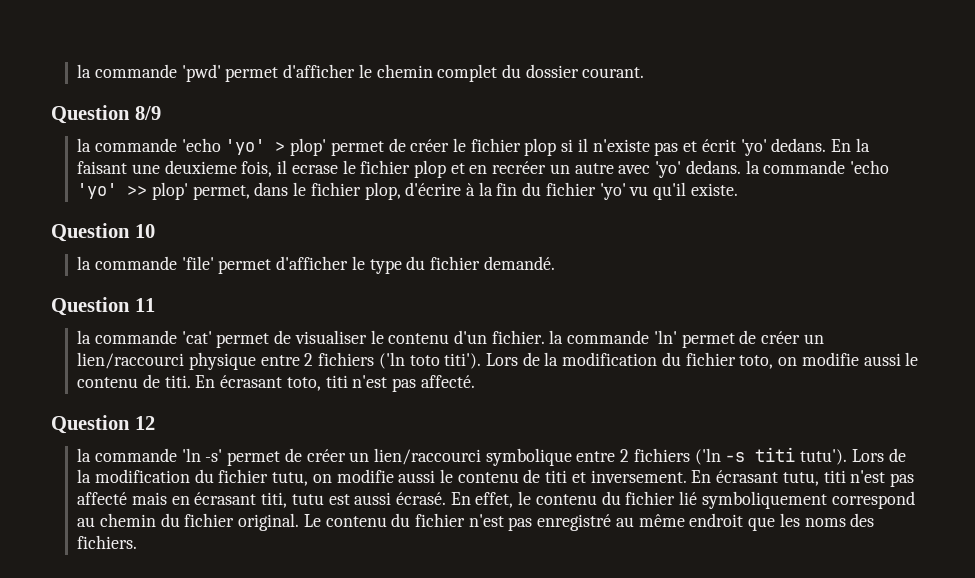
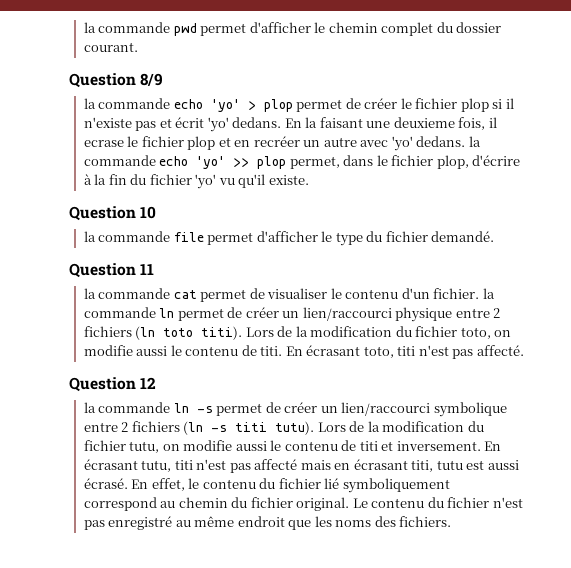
[77,64,221,82] la commande 'pwd' -> [83,22,197,36] la commande pwd
[181,138,221,152] 'echo -> [173,99,203,109] echo
[290,138,327,156] plop' -> [263,99,293,112] plop
[849,160,889,174] 'echo -> [159,156,189,166] echo
[151,182,188,200] plop' -> [257,156,287,169] plop
[181,256,214,270] 'file' -> [173,232,204,242] file
[181,331,212,344] 'cat' -> [173,290,197,299] cat
[653,330,677,344] 'ln' -> [159,308,175,318] ln
[378,352,482,369] ('ln toto titi'). -> [135,326,243,340] (ln toto titi).
[181,448,223,462] 'ln -s' -> [173,403,213,413] ln -s
[694,448,721,465] ('ln -> [183,421,204,435] (ln
[800,449,848,465] tutu'). -> [275,421,315,435] tutu).

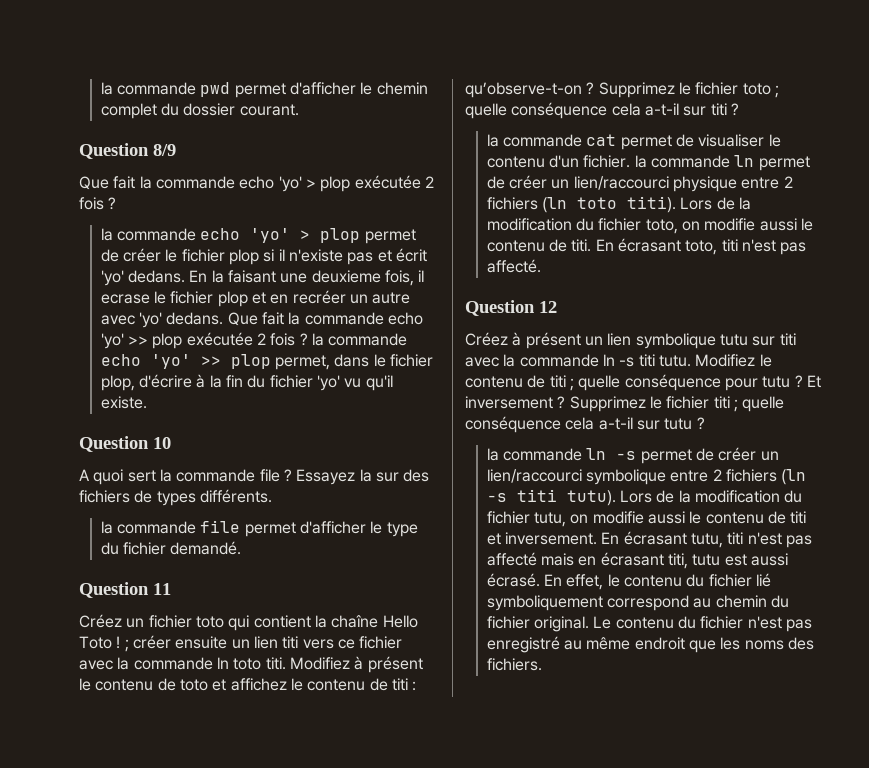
(164, 79) none -> [79,175,434,192] [79,197,117,210] // Que fait la commande echo 'yo' > plop exécutée 2 fois ?
(466, 141) none -> [227,312,424,326] [100,332,308,349] Que fait la commande echo 'yo' >> plop exécutée 2 fois ?
(157, 212) none -> [79,469,430,485] [79,489,272,506] // A quoi sert la commande file ? Essayez la sur des fichiers de types différents.
(155, 269) none -> [79,614,418,631] [79,635,403,652] [79,656,423,673] [79,678,417,691] [465,82,779,98] [465,102,739,119] // Créez un fichier toto qui contient la chaîne Hello Toto ! ; créer ensuite un lien titi vers ce fichier avec la commande ln toto titi. Modifiez à présent le contenu de toto et affichez le contenu de titi : qu’observe-t-on ? Supprimez le fichier toto ; quelle conséquence cela a-t-il sur titi ?
(157, 383) none -> [465,332,796,349] [465,354,772,367] [465,374,821,391] [465,396,785,412] [465,416,705,433] // Créez à présent un lien symbolique tutu sur titi avec la commande ln -s titi tutu. Modifiez le contenu de titi ; quelle conséquence pour tutu ? Et inversement ? Supprimez le fichier titi ; quelle conséquence cela a-t-il sur tutu ?

